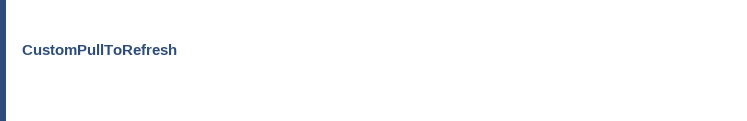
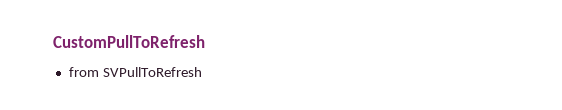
(177, 49) none -> [68,67,202,77] // from SVPullToRefresh

